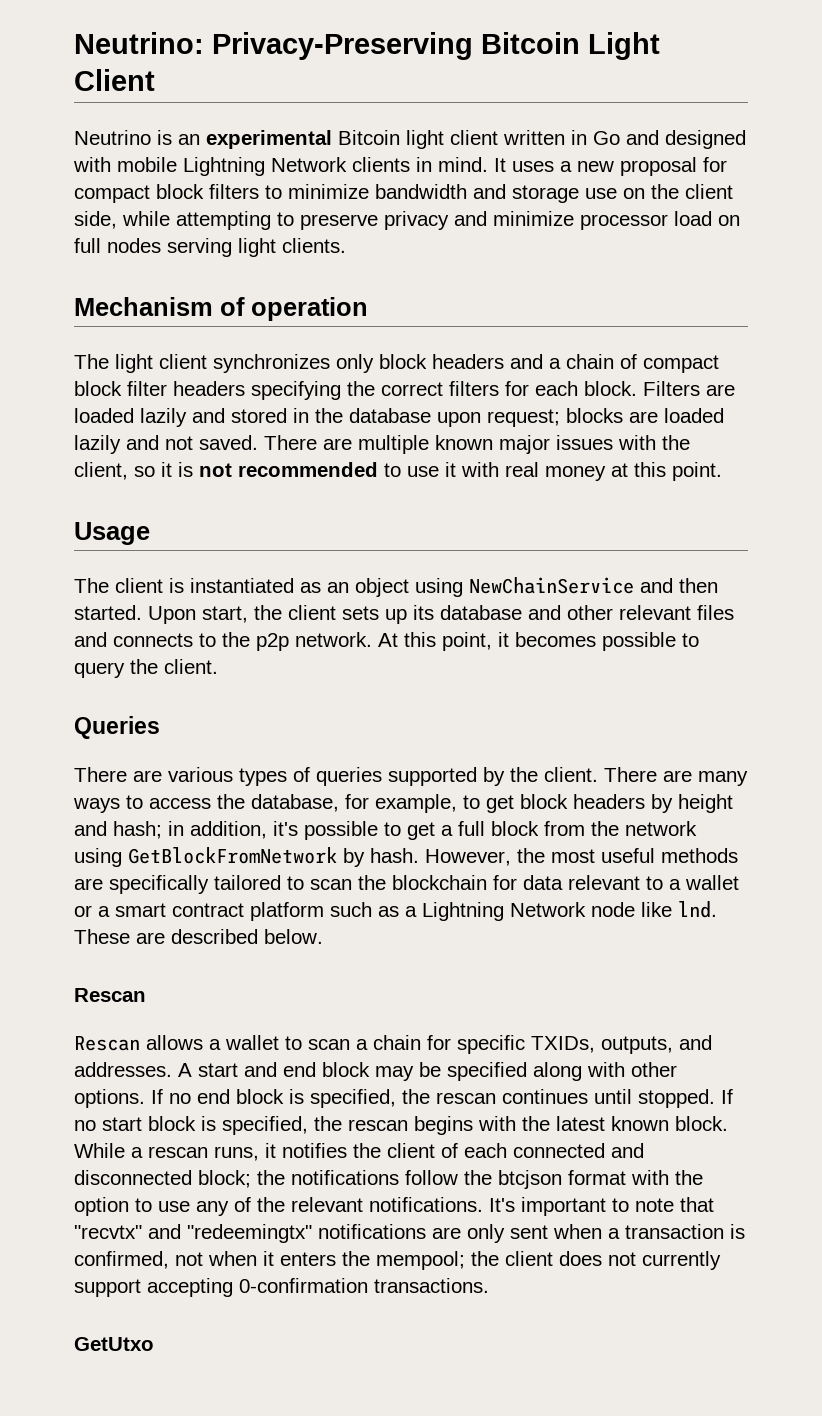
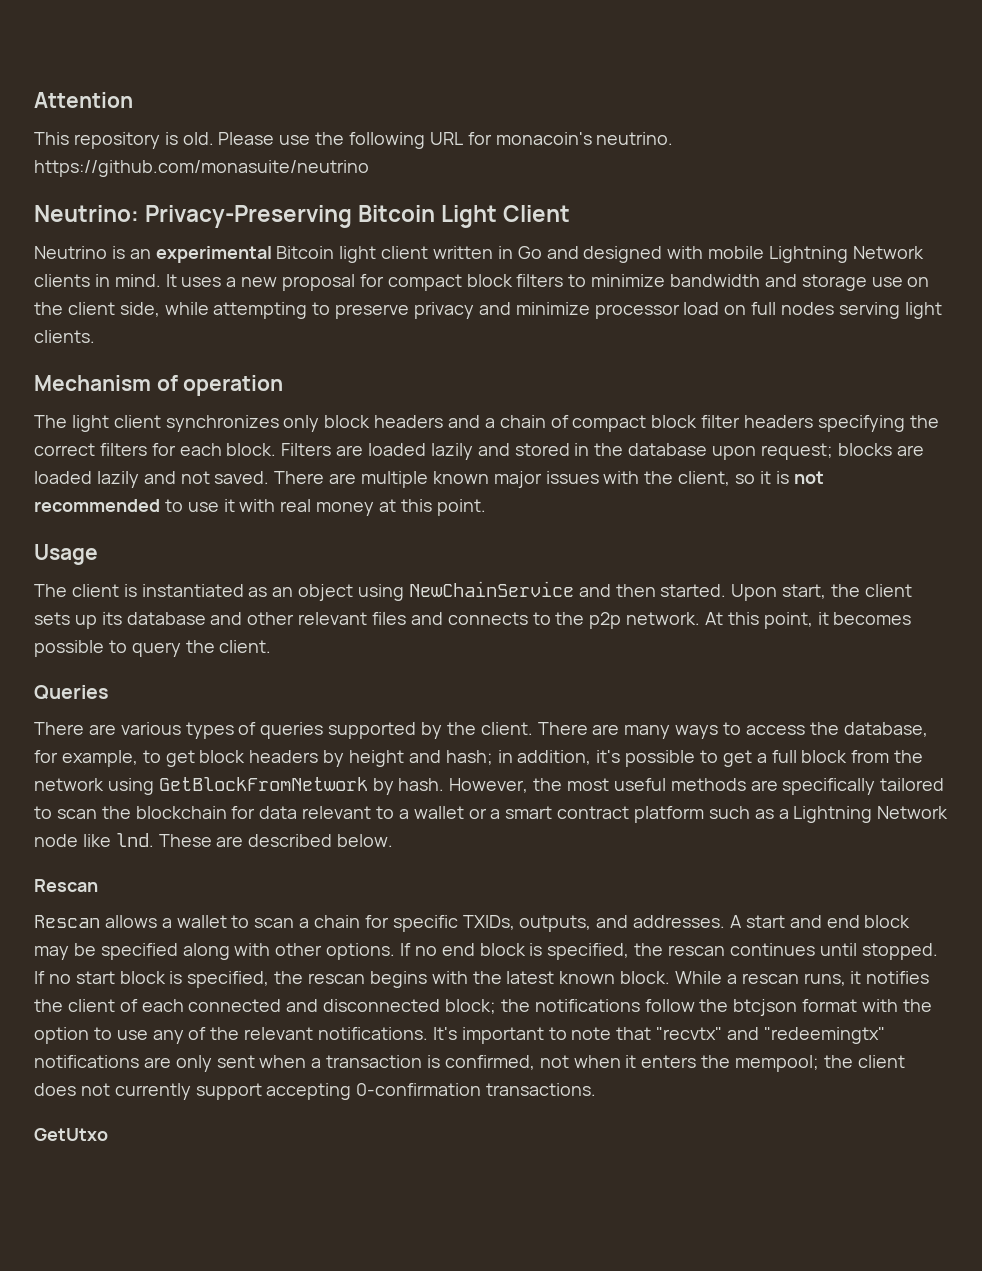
(74, 43) none -> [34,92,133,108] [34,132,674,149] [34,160,369,177] Attention // This repository is old. Please use the following URL for monacoin's neutrino. https://github.com/monasuite/neutrino //

